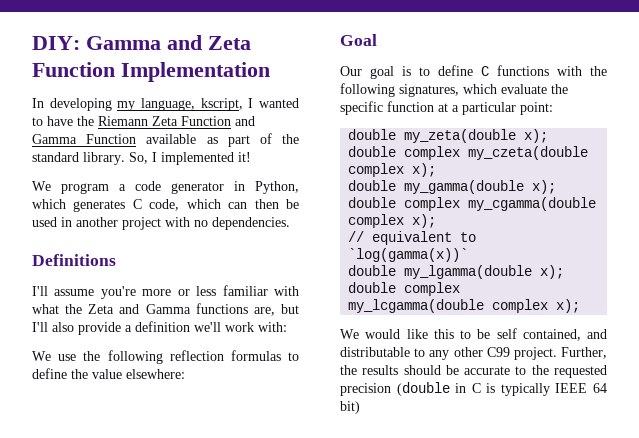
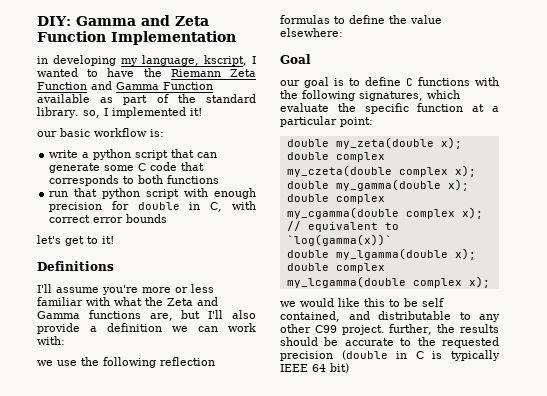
[32,98,44,108] In -> [37,56,48,64] in
[129,152,148,164] So, -> [82,110,100,118] so,
[32,181,299,194] [32,199,299,212] [32,217,290,230] We program a code generator in Python, which generates C code, which can then be used in another project with no dependencies. -> [37,128,164,137] [49,149,218,160] [49,162,205,173] [49,175,220,186] [49,188,256,199] [49,201,256,212] [49,214,168,223] [37,235,114,246] our basic workflow is: // write a python script that can generate some C code that corresponds to both functions // run that python script with enough precision for double in C, with correct error bounds // let's get to it!
[194,322,221,332] we'll -> [172,326,218,332] we can
[32,351,51,361] We -> [37,360,53,366] we
[340,66,362,76] Our -> [280,80,300,86] our
[340,329,359,339] We -> [280,301,296,307] we
[561,347,607,359] Further, -> [389,324,433,335] further,

